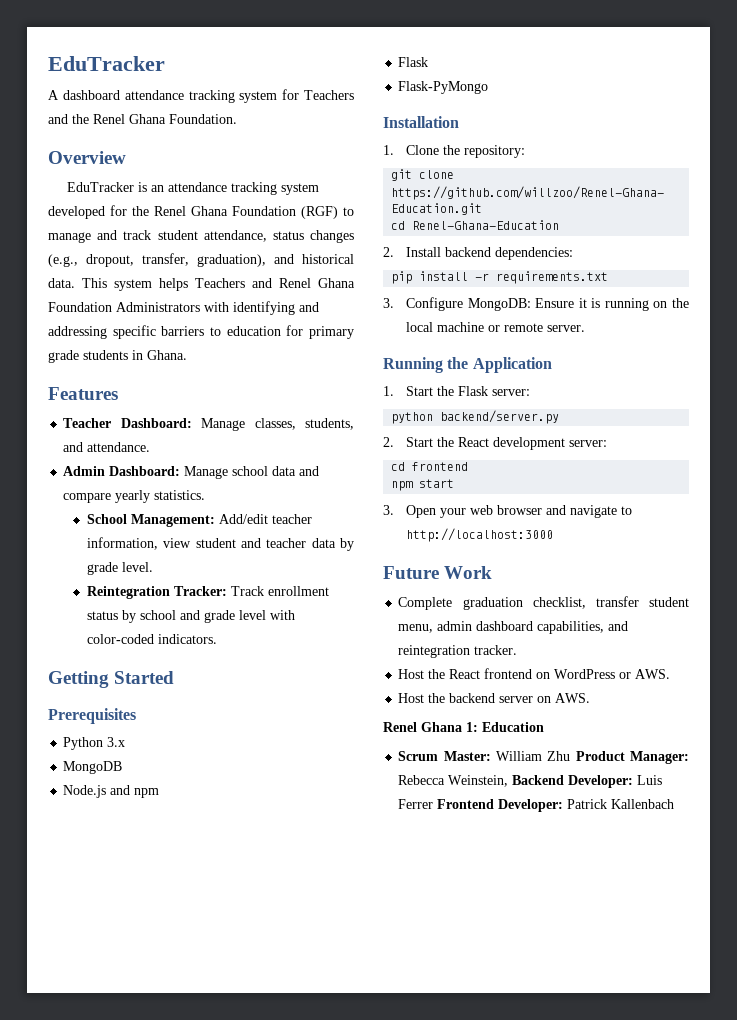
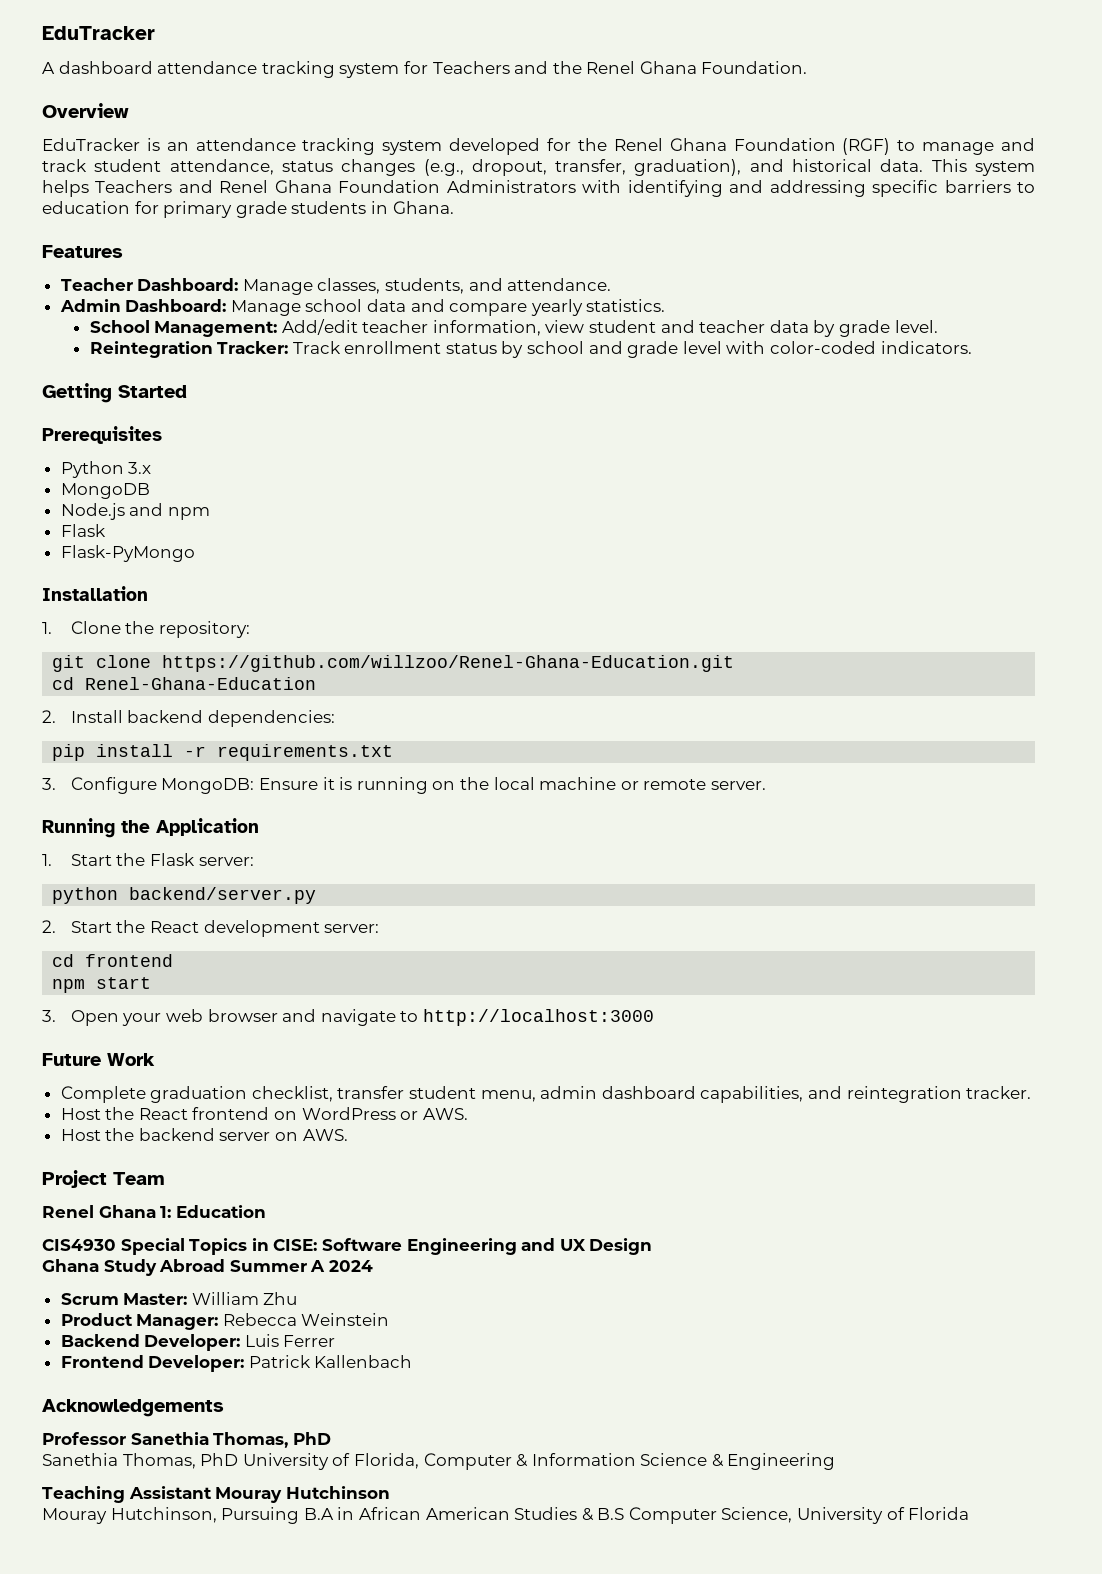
(591, 698) none -> [42,1170,165,1188] // Project Team
(544, 727) none -> [42,1238,653,1255] [42,1259,373,1276] // CIS4930 Special Topics in CISE: Software Engineering and UX Design // Ghana Study Abroad Summer A 2024
(571, 756) none -> (298, 1298) //
[448,775,509,787] Weinstein, -> [301,1313,390,1326] Weinstein //
(434, 804) none -> (336, 1341) //
(675, 804) none -> [42,1399,224,1417] [42,1432,331,1448] [42,1453,836,1470] [42,1486,390,1503] [42,1507,970,1524] // Acknowledgements // Professor Sanethia Thomas, PhD // Sanethia Thomas, PhD University of Florida, Computer & Information Science & Engineering // Teaching Assistant Mouray Hutchinson // Mouray Hutchinson, Pursuing B.A in African American Studies & B.S Computer Science, University of Florida

